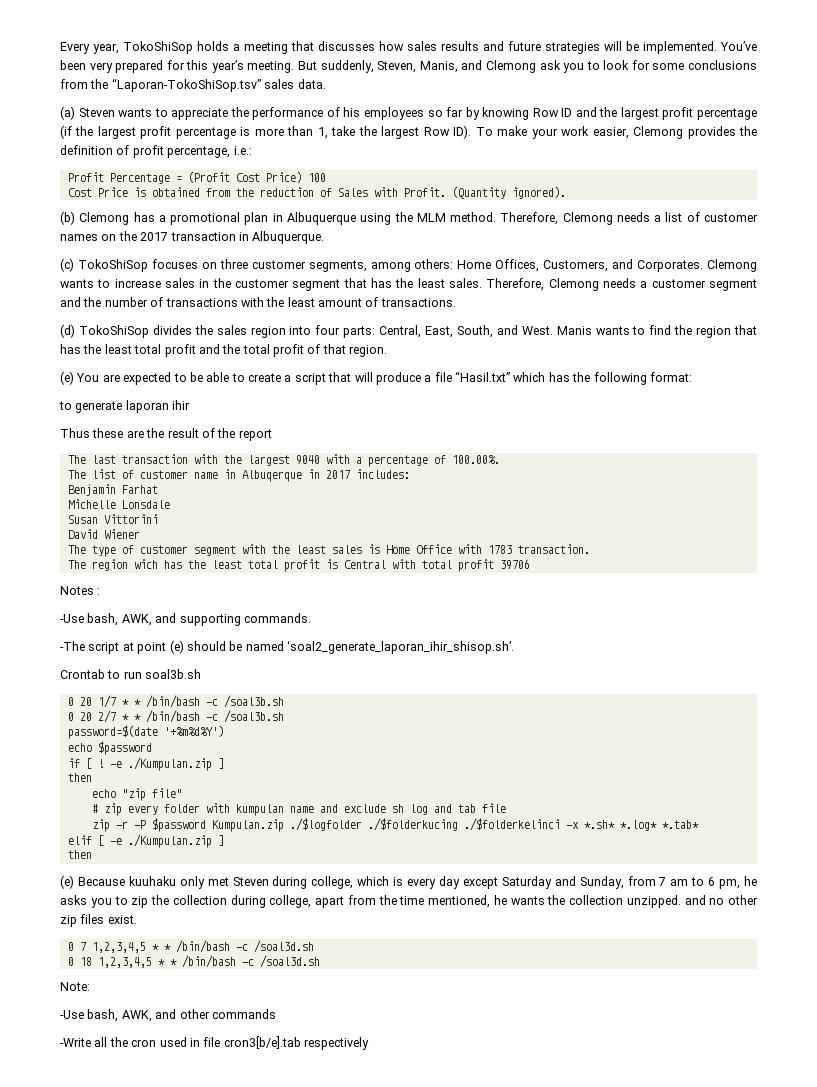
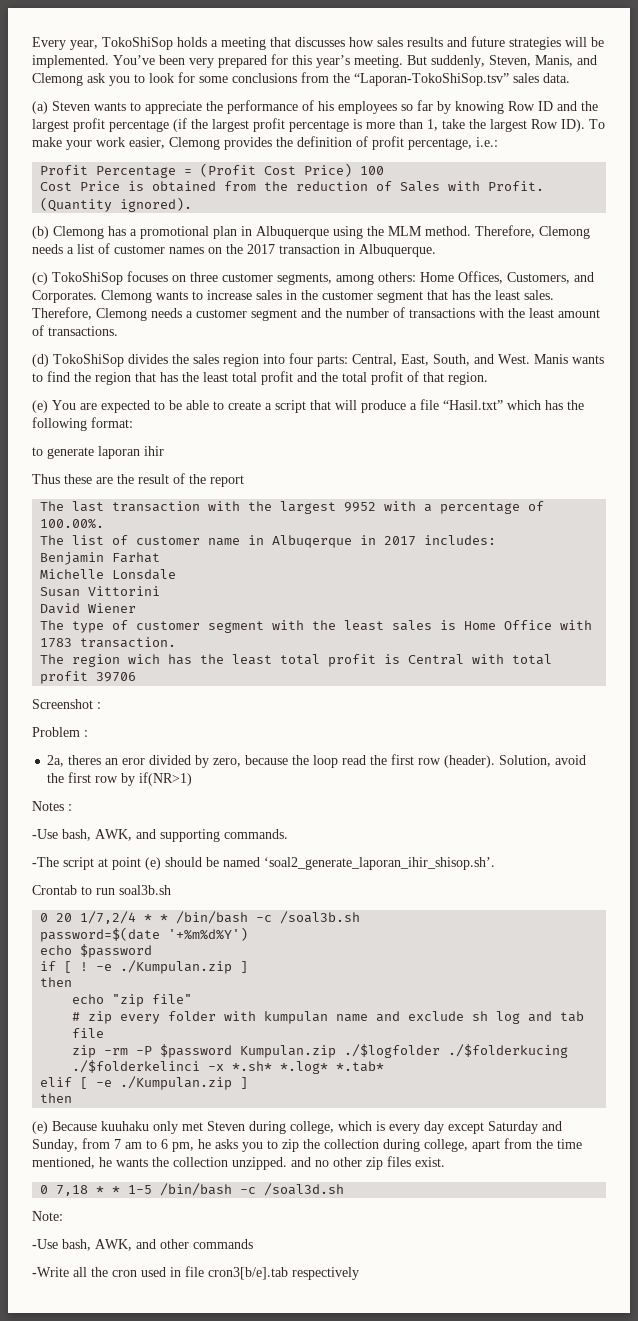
[295,455,320,465] 9040 -> [344,502,377,512] 9952
(530, 564) none -> [32,699,101,709] [32,727,88,737] [47,754,587,768] [47,772,193,786] // Screenshot : // Problem : // 2a, theres an eror divided by zero, because the loop read the first row (header). Solution, avoid the first row by if(NR>1)
[97,695,284,708] [67,710,116,723] 1/7 * * /bin/bash -c /soal3b.sh // 0 20 2/7 -> [80,911,137,924] 1/7,2/4
[115,821,128,829] -r -> [104,1048,129,1055] -rm
[79,940,314,953] [67,957,177,968] 7 1,2,3,4,5 * * /bin/bash -c /soal3d.sh // 0 18 1,2,3,4,5 * * -> [56,1185,153,1196] 7,18 * * 1-5

